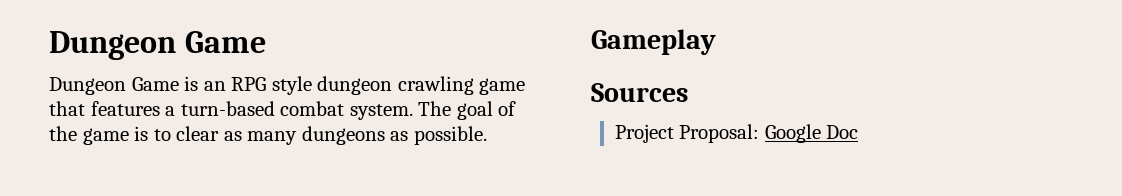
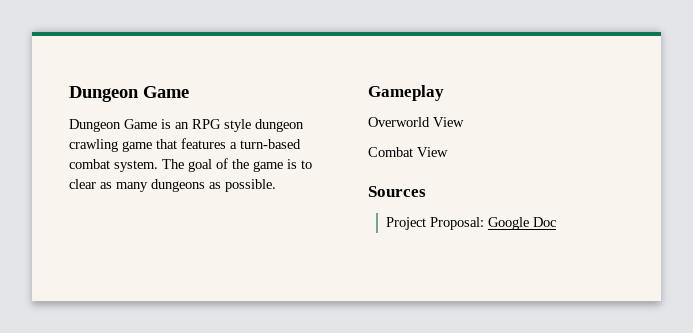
(716, 42) none -> [368,117,464,127] [368,147,448,157] // Overworld View // Combat View

